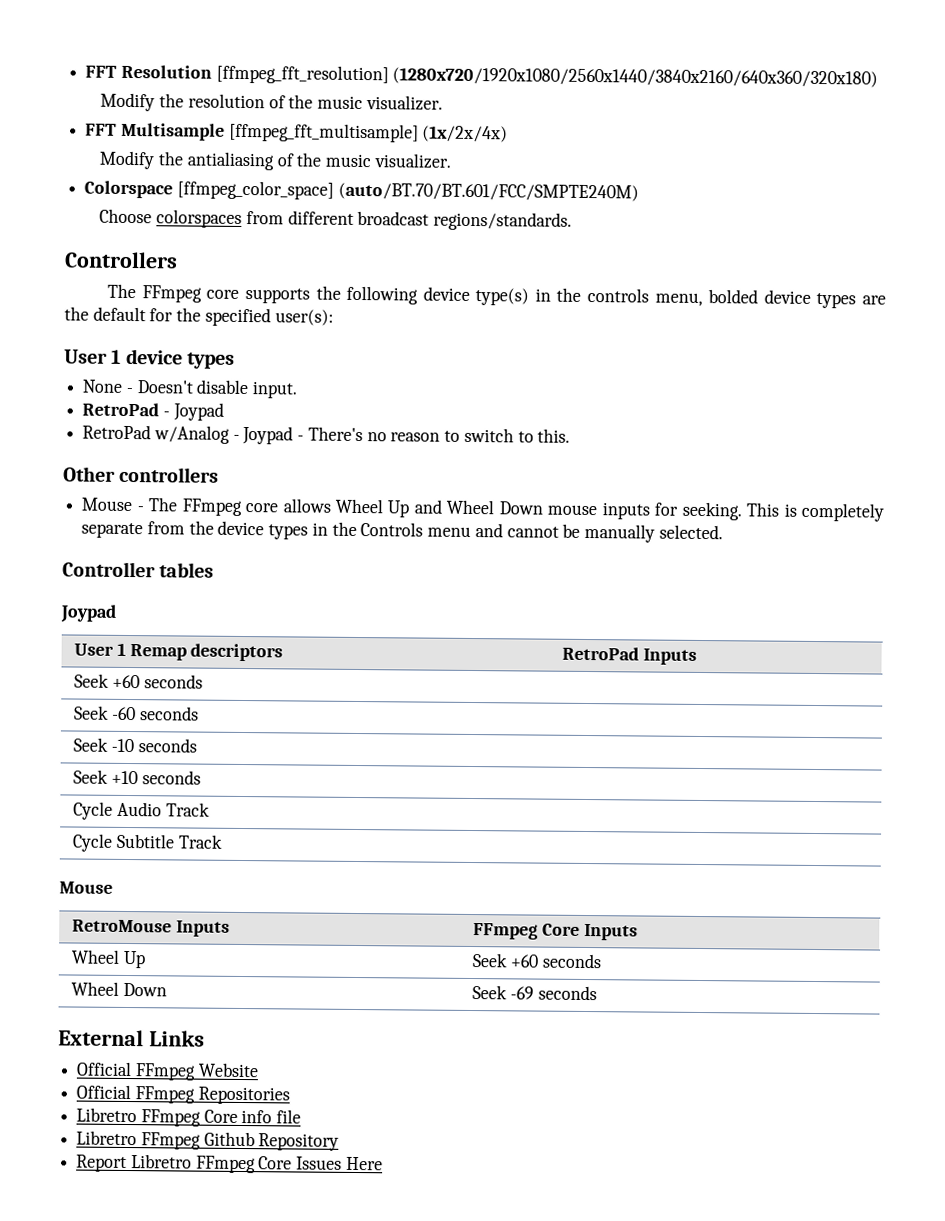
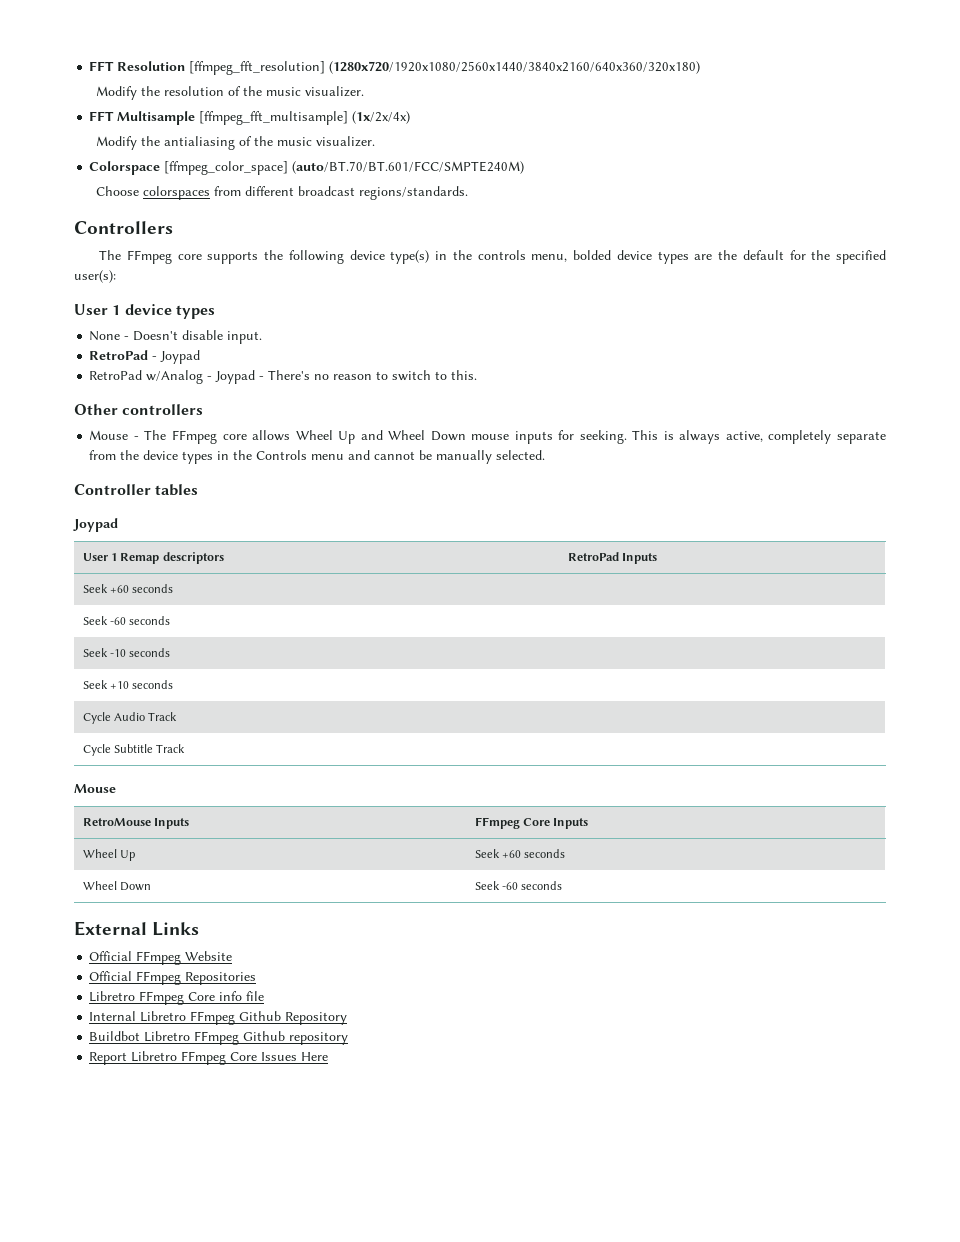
(797, 510) none -> [679,430,763,444] always active,
[510,986,535,1000] -69 -> [501,882,518,890] -60
(302, 1116) none -> [89,1011,137,1021] Internal
(340, 1142) none -> [89,1031,349,1045] // Buildbot Libretro FFmpeg Github repository

